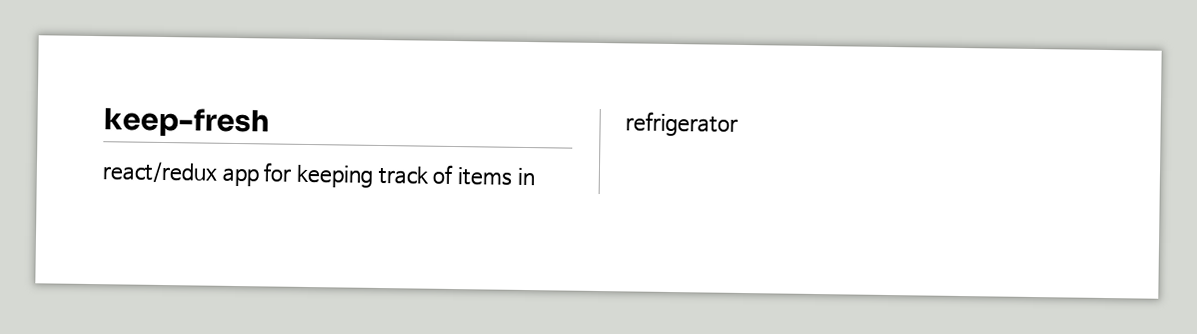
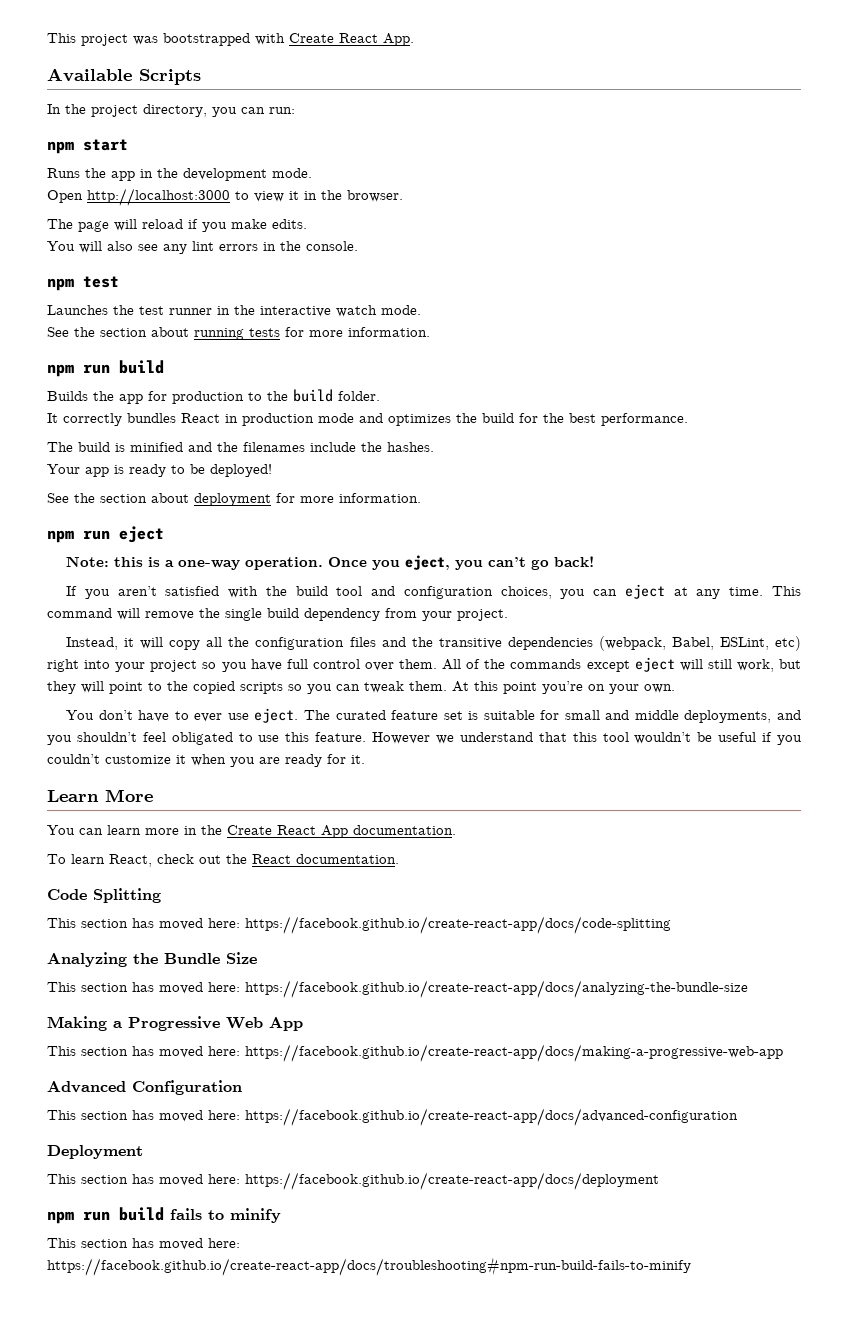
[103,107,270,138] [102,161,535,188] [625,111,738,137] keep-fresh // react/redux app for keeping track of items in refrigerator -> [47,33,414,46] [47,68,201,85] [47,104,295,117] [47,139,128,154] [47,168,312,181] [47,188,403,206] [47,219,307,232] [47,241,358,254] [47,276,119,291] [47,305,421,317] [47,327,430,340] [47,360,164,377] [47,389,380,404] [47,413,688,426] [47,442,434,452] [47,464,272,477] [47,493,421,506] [47,526,164,543] [66,555,595,570] [66,584,801,599] [47,608,508,621] [66,636,801,651] [47,657,802,672] [47,681,675,694] [66,708,802,723] [47,732,803,745] [47,754,365,767] [47,789,153,802] [47,825,456,838] [47,854,399,867] [47,888,161,903] [47,916,671,934] [47,952,257,967] [47,980,748,998] [47,1016,303,1031] [47,1044,783,1062] [47,1080,242,1095] [47,1108,738,1126] [47,1145,143,1159] [47,1172,659,1190] [47,1207,281,1224] [47,1238,240,1250] [47,1257,691,1276] This project was bootstrapped with Create React App. // Available Scripts // In the project directory, you can run: // npm start // Runs the app in the development mode. // Open http://localhost:3000 to view it in the browser. // The page will reload if you make edits. // You will also see any lint errors in the console. // npm test // Launches the test runner in the interactive watch mode. // See the section about running tests for more information. // npm run build // Builds the app for production to the build folder. // It correctly bundles React in production mode and optimizes the build for the best performance. // The build is minified and the filenames include the hashes. // Your app is ready to be deployed! // See the section about deployment for more information. // npm run eject // Note: this is a one-way operation. Once you eject, you can’t go back! // If you aren’t satisfied with the build tool and configuration choices, you can eject at any time. This command will remove the single build dependency from your project. // Instead, it will copy all the configuration files and the transitive dependencies (webpack, Babel, ESLint, etc) right into your project so you have full control over them. All of the commands except eject will still work, but they will point to the copied scripts so you can tweak them. At this point you’re on your own. // You don’t have to ever use eject. The curated feature set is suitable for small and middle deployments, and you shouldn’t feel obligated to use this feature. However we understand that this tool wouldn’t be useful if you couldn’t customize it when you are ready for it. // Learn More // You can learn more in the Create React App documentation. // To learn React, check out the React documentation. // Code Splitting // This section has moved here: https://facebook.github.io/create-react-app/docs/code-splitting // Analyzing the Bundle Size // This section has moved here: https://facebook.github.io/create-react-app/docs/analyzing-the-bundle-size // Making a Progressive Web App // This section has moved here: https://facebook.github.io/create-react-app/docs/making-a-progressive-web-app // Advanced Configuration // This section has moved here: https://facebook.github.io/create-react-app/docs/advanced-configuration // Deployment // This section has moved here: https://facebook.github.io/create-react-app/docs/deployment // npm run build fails to minify // This section has moved here: https://facebook.github.io/create-react-app/docs/troubleshooting#npm-run-build-fails-to-minify

